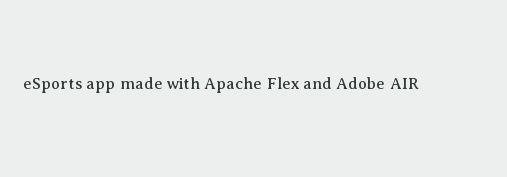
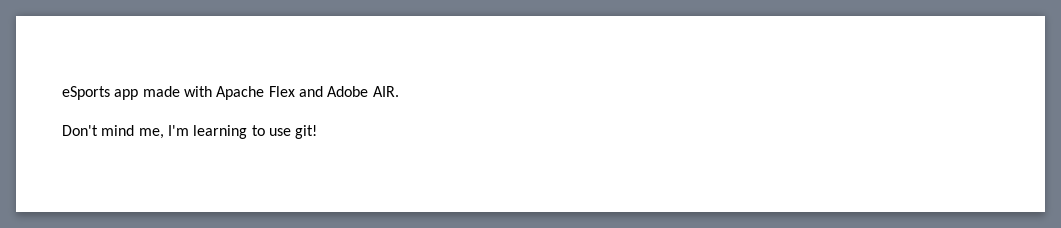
[389,78,419,89] AIR -> [372,86,399,97] [62,125,318,139] AIR. // Don't mind me, I'm learning to use git!

